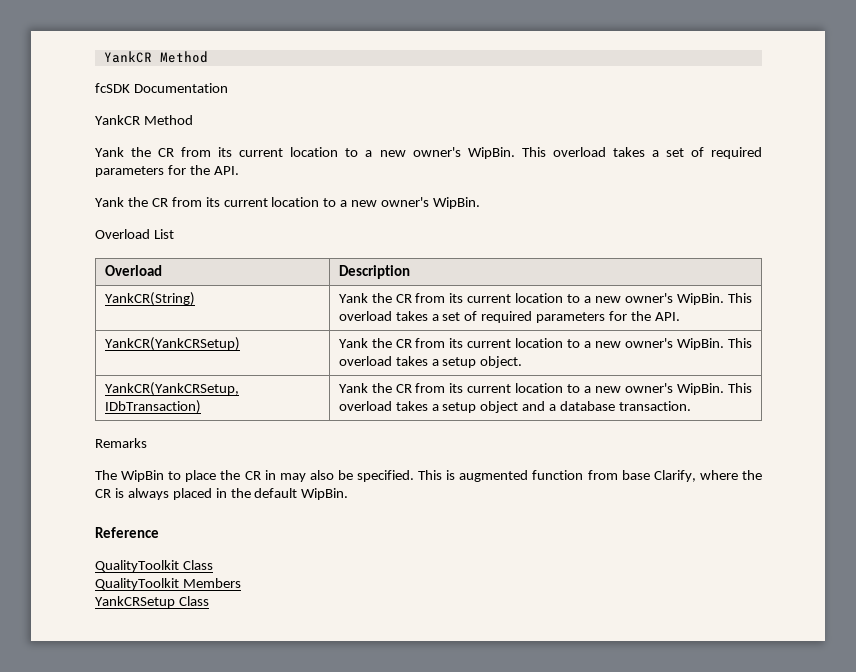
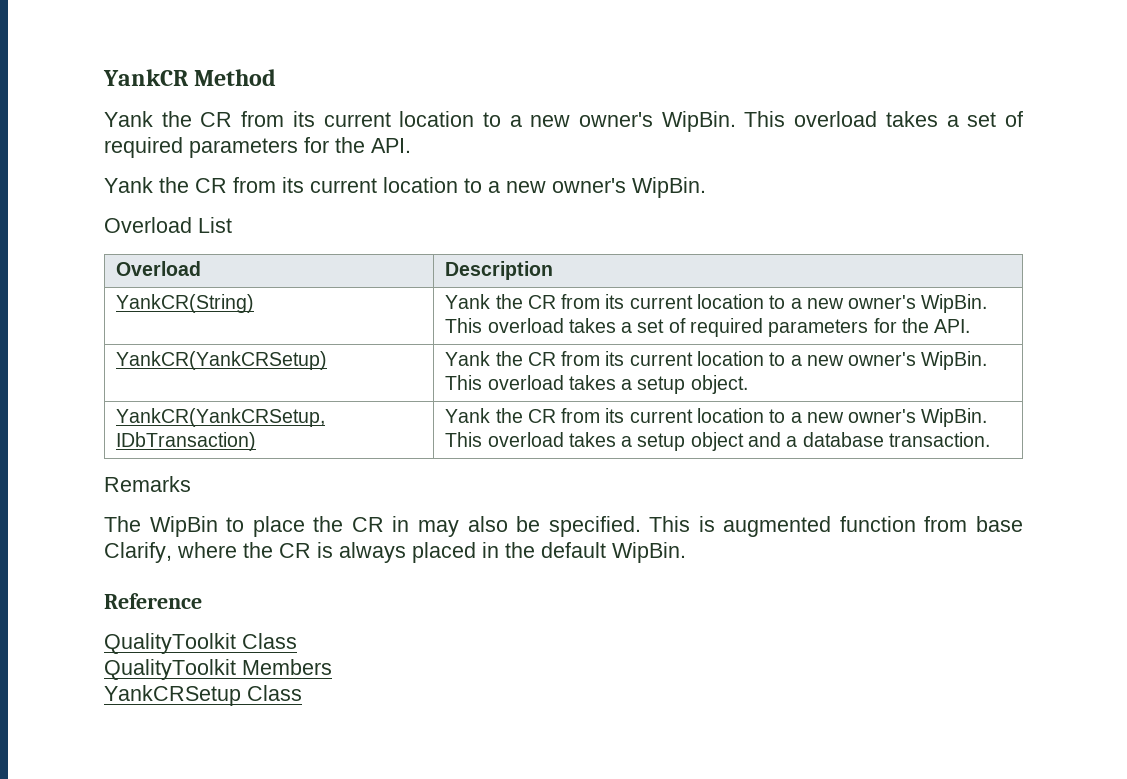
[103,51,208,63] [95,83,228,93] [95,115,193,125] YankCR Method // fcSDK Documentation // YankCR Method -> [103,69,277,86] YankCR Method

